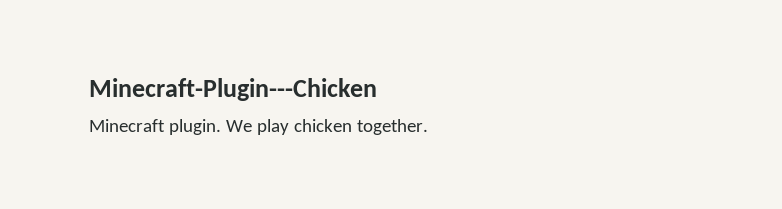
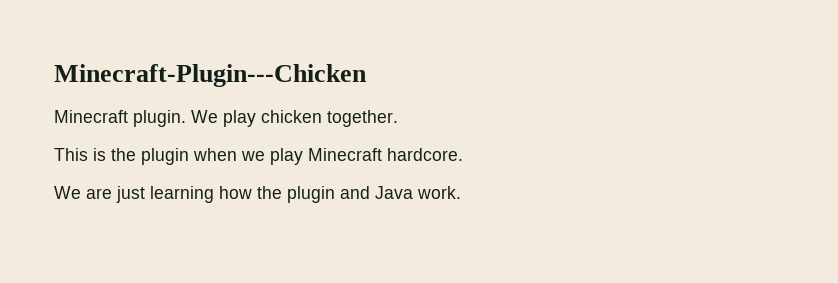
(428, 127) none -> [54,148,463,165] [54,186,461,203] // This is the plugin when we play Minecraft hardcore. // We are just learning how the plugin and Java work.

